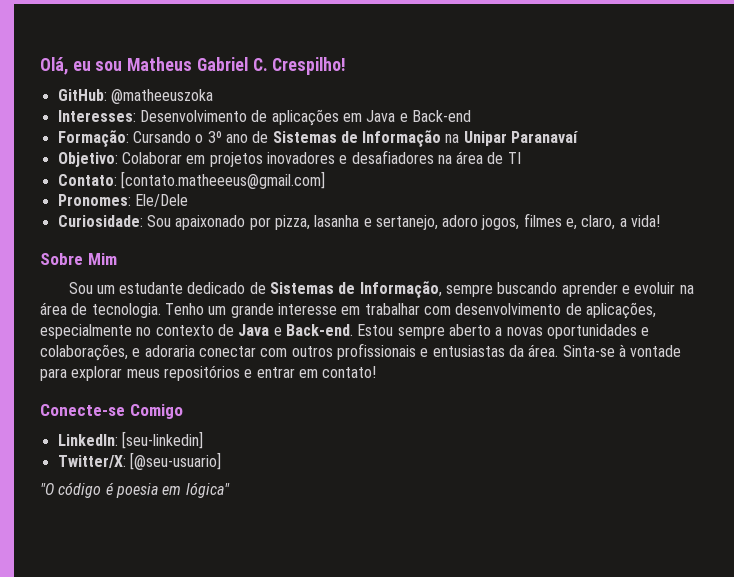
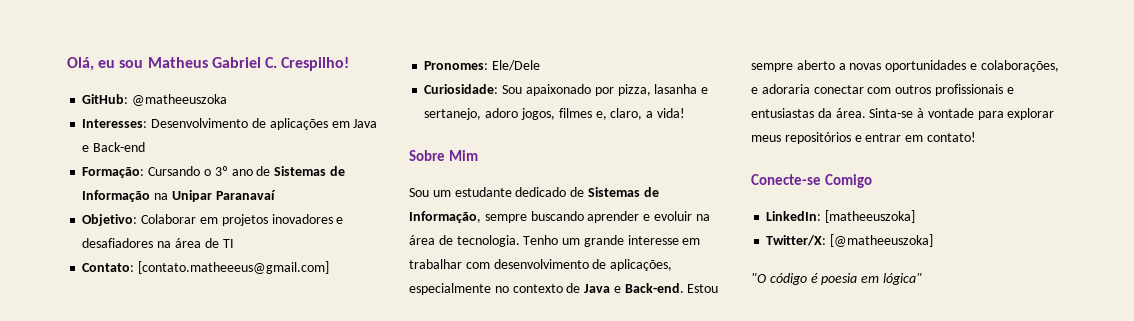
[121,431,203,449] [seu-linkedin] -> [825,210,916,223] [matheeuszoka]
[129,452,221,470] [@seu-usuario] -> [830,234,934,247] [@matheeuszoka]

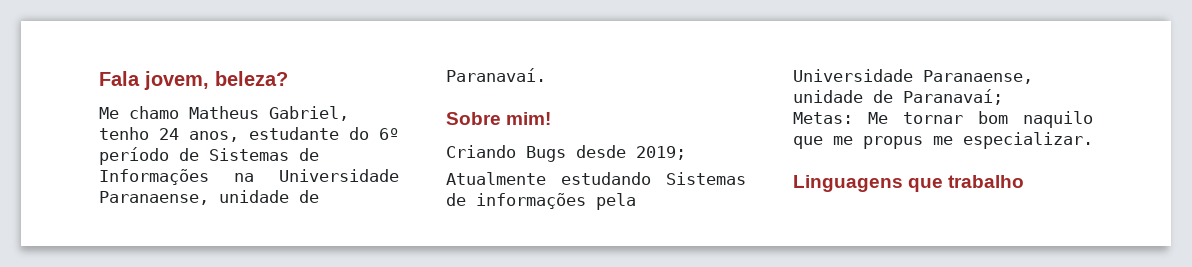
[67,57,350,71] [82,94,228,106] [82,118,378,130] [82,142,146,152] [82,166,345,178] [82,190,276,202] [82,214,344,226] [82,238,234,248] [82,261,330,274] [424,60,541,71] [424,84,709,96] [424,108,685,120] [409,150,478,161] [409,187,659,197] [409,211,710,223] [409,235,701,247] [409,259,673,271] [409,283,719,295] [751,60,1059,72] [751,84,1014,96] [751,108,1055,120] [751,132,976,144] [751,174,872,188] [766,210,916,223] [766,234,934,247] [751,273,922,285] Olá, eu sou Matheus Gabriel C. Crespilho! // GitHub: @matheeuszoka // Interesses: Desenvolvimento de aplicações em Java e Back-end // Formação: Cursando o 3º ano de Sistemas de Informação na Unipar Paranavaí // Objetivo: Colaborar em projetos inovadores e desafiadores na área de TI // Contato: [contato.matheeeus@gmail.com] // Pronomes: Ele/Dele // Curiosidade: Sou apaixonado por pizza, lasanha e sertanejo, adoro jogos, filmes e, claro, a vida! // Sobre Mim // Sou um estudante dedicado de Sistemas de Informação, sempre buscando aprender e evoluir na área de tecnologia. Tenho um grande interesse em trabalhar com desenvolvimento de aplicações, especialmente no contexto de Java e Back-end. Estou sempre aberto a novas oportunidades e colaborações, e adoraria conectar com outros profissionais e entusiastas da área. Sinta-se à vontade para explorar meus repositórios e entrar em contato! // Conecte-se Comigo // LinkedIn: [matheeuszoka] // Twitter/X: [@matheeuszoka] // "O código é poesia em lógica" -> [99,71,288,90] [99,106,349,121] [99,127,399,142] [99,147,319,165] [99,169,399,185] [99,190,319,205] [446,68,546,82] [446,112,552,125] [446,145,686,162] [446,172,746,185] [446,193,636,210] [793,69,1033,84] [793,89,1003,105] [793,111,1093,128] [793,132,1093,149] [793,175,1025,192] Fala jovem, beleza? // Me chamo Matheus Gabriel, tenho 24 anos, estudante do 6º período de Sistemas de Informações na Universidade Paranaense, unidade de Paranavaí. // Sobre mim! // Criando Bugs desde 2019; // Atualmente estudando Sistemas de informações pela Universidade Paranaense, unidade de Paranavaí; // Metas: Me tornar bom naquilo que me propus me especializar. // Linguagens que trabalho

